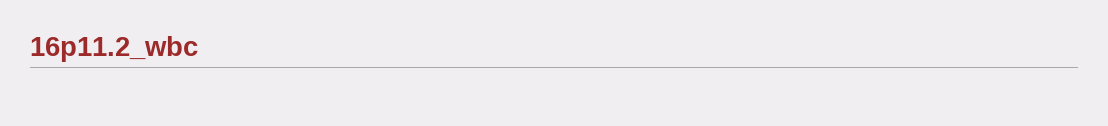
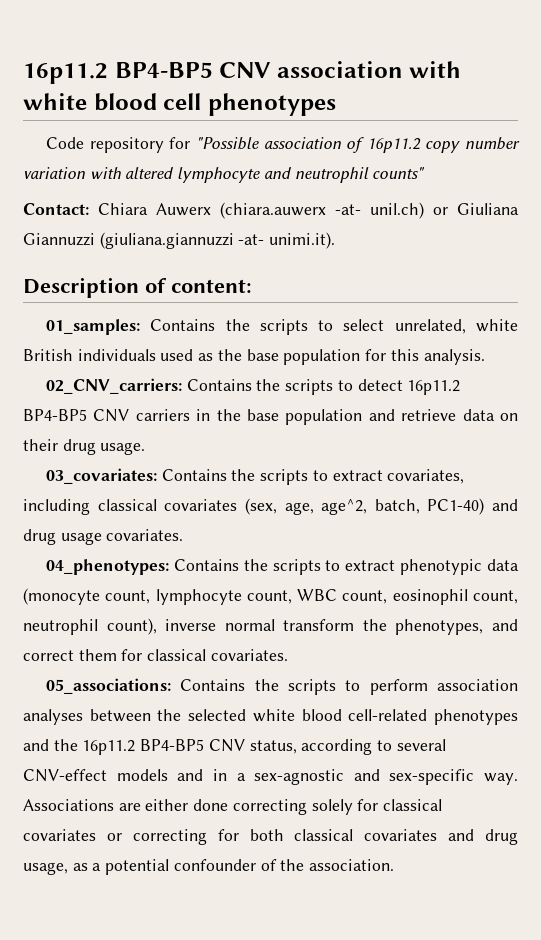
[30,36,198,62] 16p11.2_wbc -> [23,61,462,84] [23,93,336,116] [45,137,520,153] [23,167,426,183] [23,202,519,219] [23,232,336,249] [23,277,252,298] [45,319,519,335] [23,349,485,365] [45,378,461,395] [23,409,518,425] [23,439,146,455] [45,468,465,485] [23,498,518,515] [23,529,184,545] [45,559,519,575] [23,588,518,605] [23,618,518,635] [23,649,288,661] [45,678,518,695] [23,709,518,725] [23,739,446,755] [23,769,518,785] [23,799,443,815] [23,829,518,845] [23,859,395,875] 16p11.2 BP4-BP5 CNV association with white blood cell phenotypes // Code repository for "Possible association of 16p11.2 copy number variation with altered lymphocyte and neutrophil counts" // Contact: Chiara Auwerx (chiara.auwerx -at- unil.ch) or Giuliana Giannuzzi (giuliana.giannuzzi -at- unimi.it). // Description of content: // 01_samples: Contains the scripts to select unrelated, white British individuals used as the base population for this analysis. // 02_CNV_carriers: Contains the scripts to detect 16p11.2 BP4-BP5 CNV carriers in the base population and retrieve data on their drug usage. // 03_covariates: Contains the scripts to extract covariates, including classical covariates (sex, age, age^2, batch, PC1-40) and drug usage covariates. // 04_phenotypes: Contains the scripts to extract phenotypic data (monocyte count, lymphocyte count, WBC count, eosinophil count, neutrophil count), inverse normal transform the phenotypes, and correct them for classical covariates. // 05_associations: Contains the scripts to perform association analyses between the selected white blood cell-related phenotypes and the 16p11.2 BP4-BP5 CNV status, according to several CNV-effect models and in a sex-agnostic and sex-specific way. Associations are either done correcting solely for classical covariates or correcting for both classical covariates and drug usage, as a potential confounder of the association.

